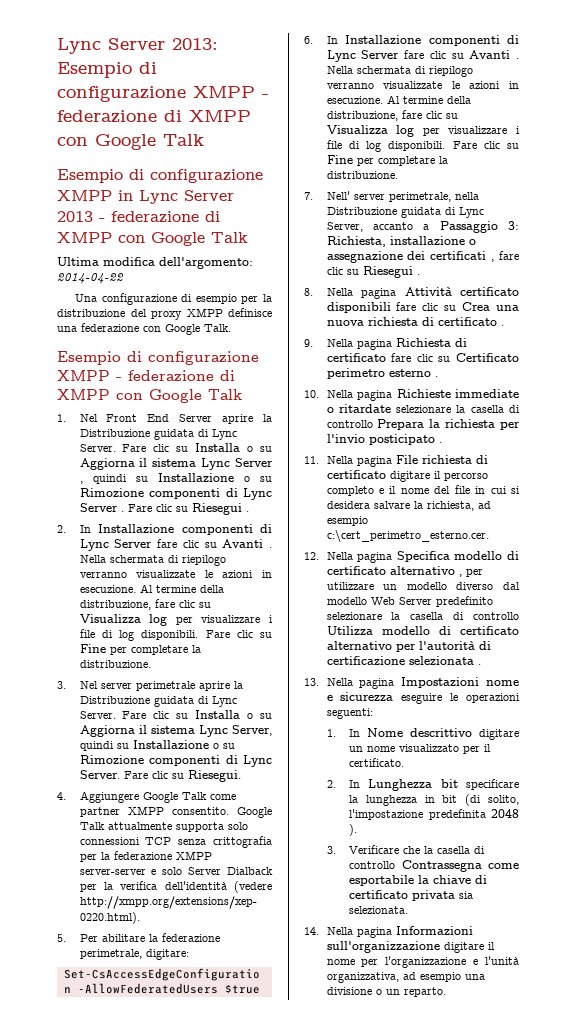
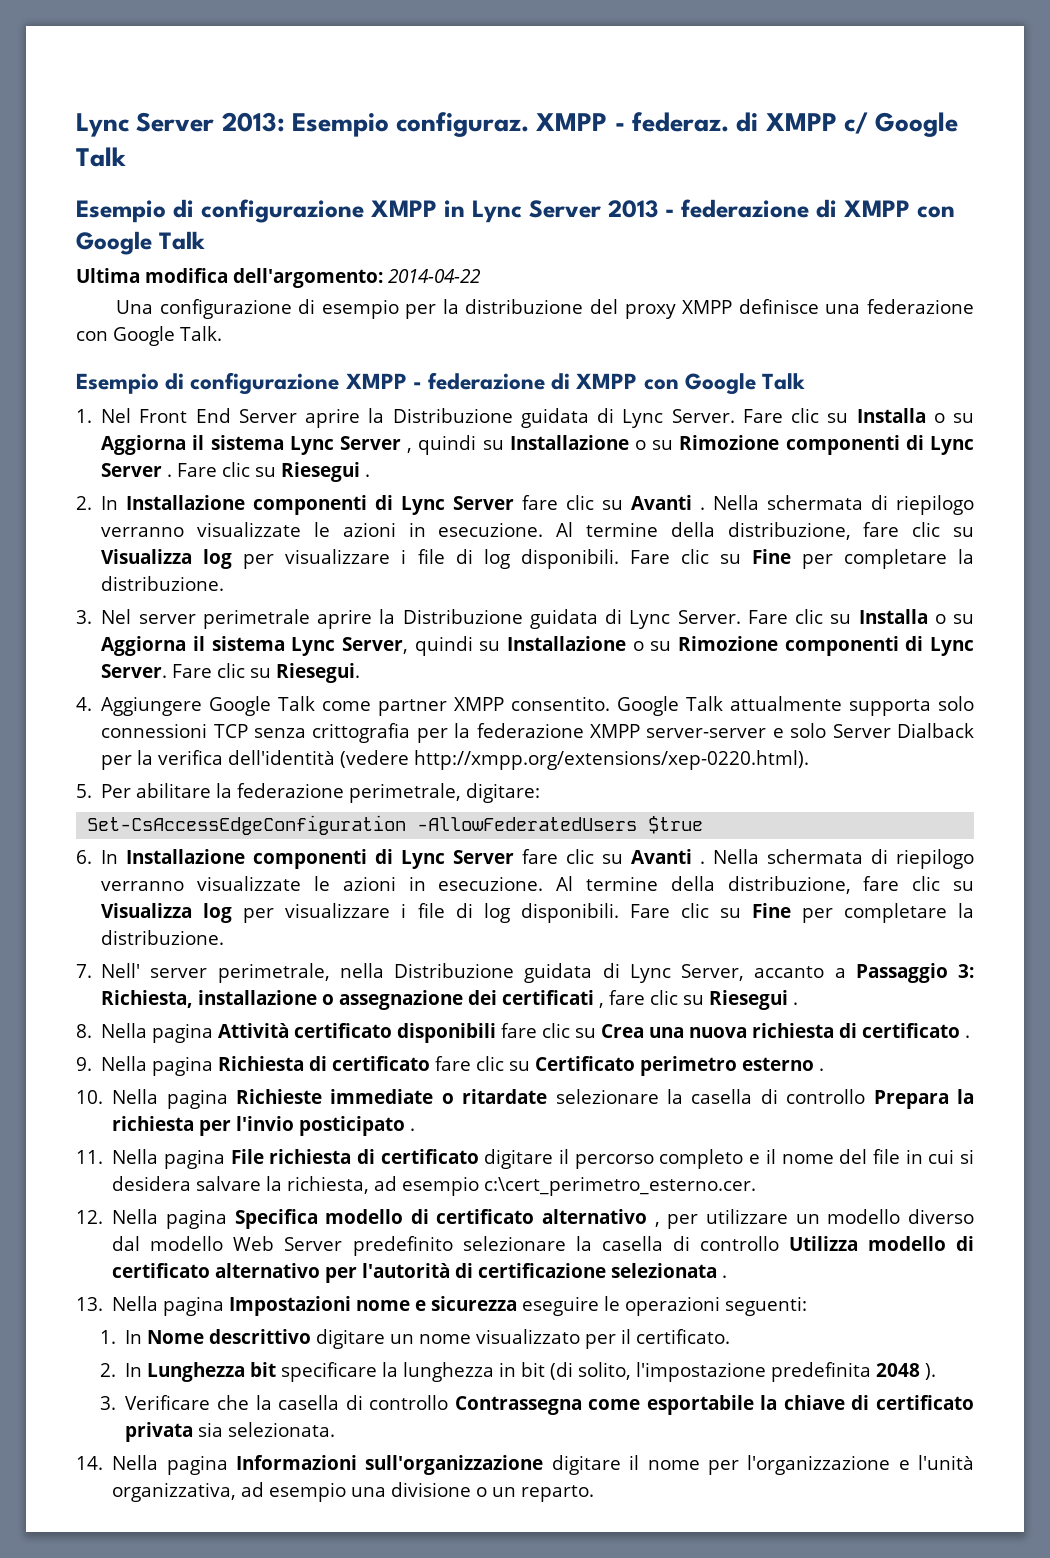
[139,62,157,74] [57,86,269,102] [57,110,251,124] [57,137,88,146] di configurazione XMPP - federazione di XMPP con -> [396,112,868,137] configuraz. XMPP - federaz. di XMPP c/

